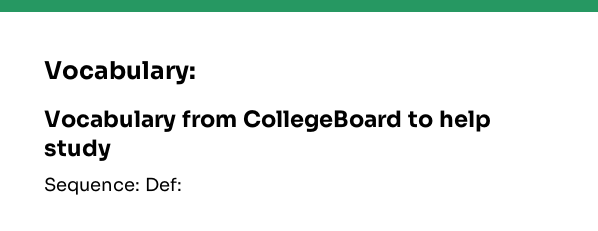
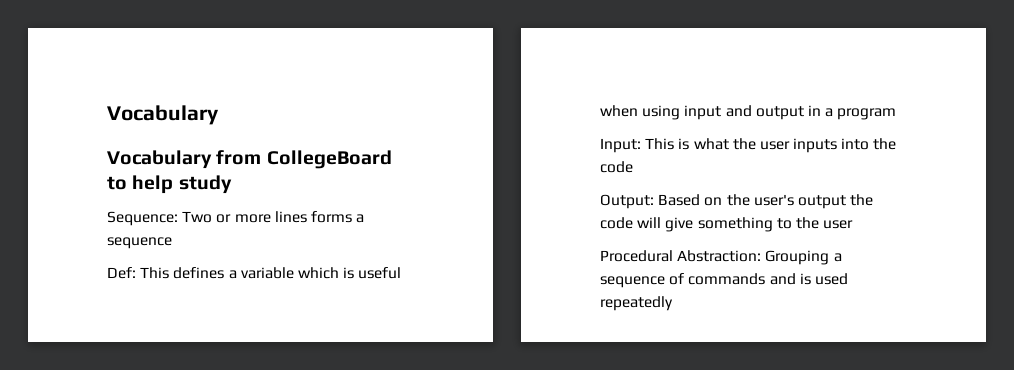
[44,61,196,85] Vocabulary: -> [107,105,219,125] Vocabulary
[144,177,182,192] Def: -> [182,211,365,223] [107,237,172,249] [107,267,402,279] [600,105,897,120] [600,138,897,153] [600,161,633,173] [600,194,874,209] [600,217,854,232] [600,250,842,265] [600,273,848,288] [600,296,673,311] Two or more lines forms a sequence // Def: This defines a variable which is useful when using input and output in a program // Input: This is what the user inputs into the code // Output: Based on the user's output the code will give something to the user // Procedural Abstraction: Grouping a sequence of commands and is used repeatedly

